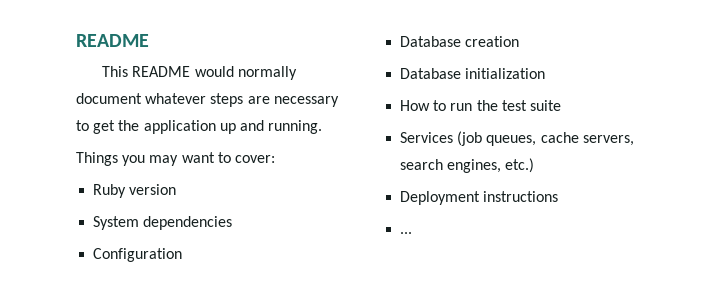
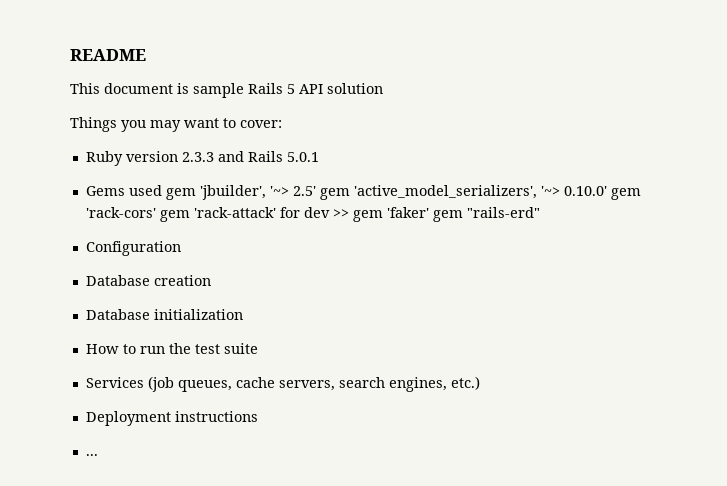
[132,66,297,80] [76,93,339,107] [76,120,323,134] README would normally document whatever steps are necessary to get the application up and running. -> [104,83,383,98] document is sample Rails 5 API solution
[93,216,233,230] // System dependencies -> [181,151,319,162] [85,185,641,200] [85,207,540,222] 2.3.3 and Rails 5.0.1 // Gems used gem 'jbuilder', '~> 2.5' gem 'active_model_serializers', '~> 0.10.0' gem 'rack-cors' gem 'rack-attack' for dev >> gem 'faker' gem "rails-erd"

